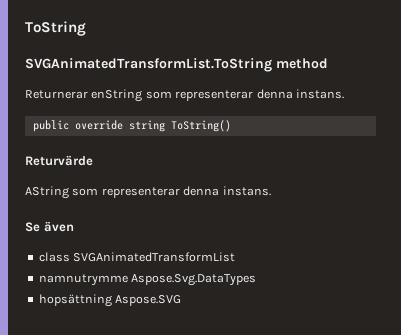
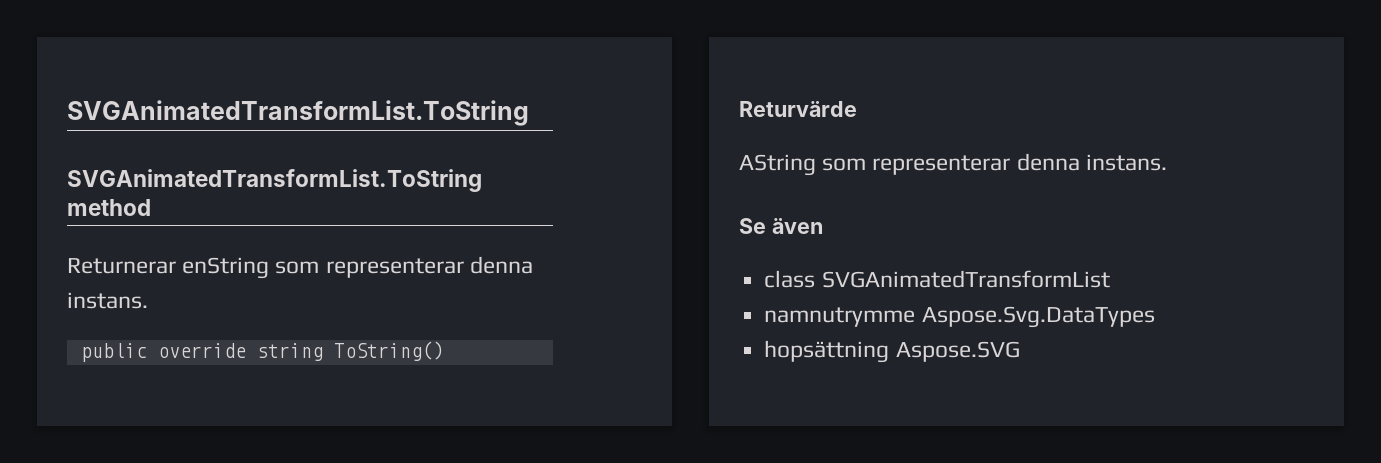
[25,21,86,36] ToString -> [67,100,529,126] SVGAnimatedTransformList.ToString

